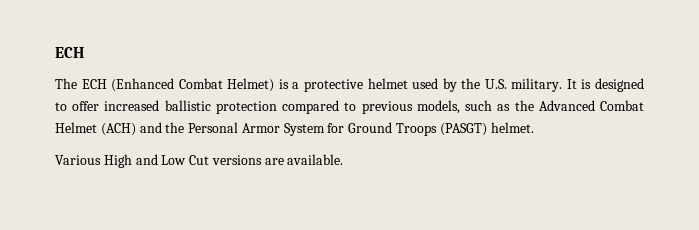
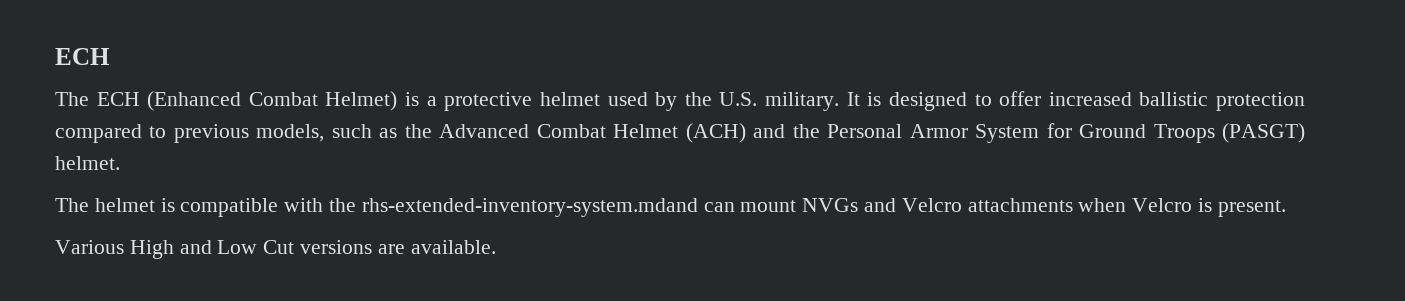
(534, 127) none -> [55,198,1286,217] // The helmet is compatible with the rhs-extended-inventory-system.mdand can mount NVGs and Velcro attachments when Velcro is present.

